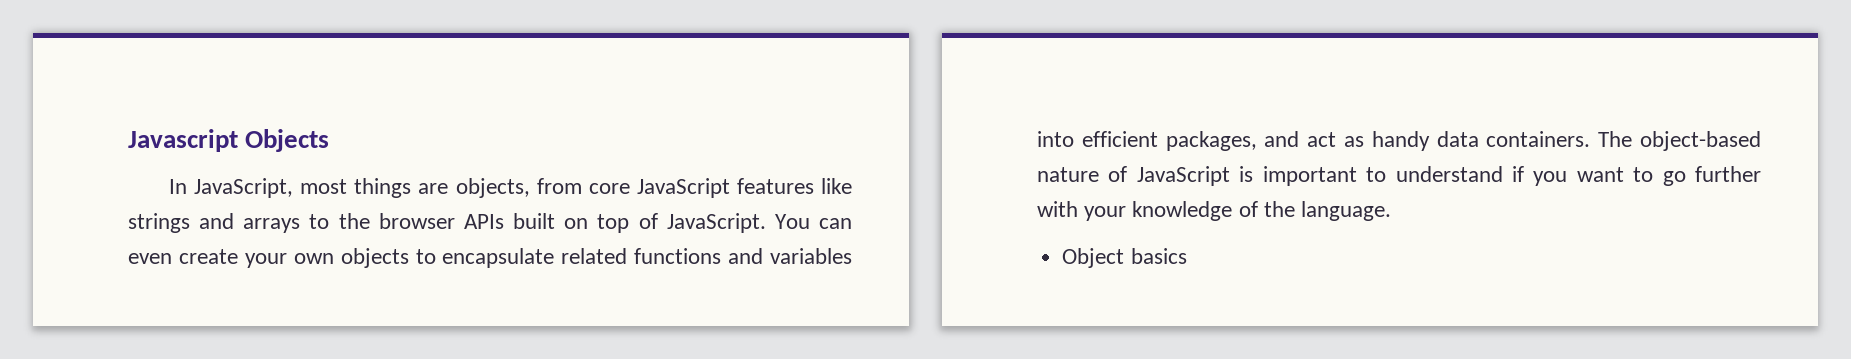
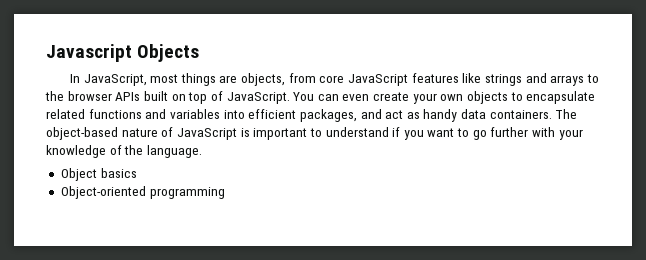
(1187, 256) none -> [60,186,225,199] // Object-oriented programming

